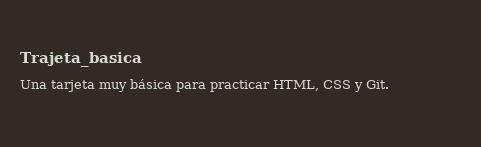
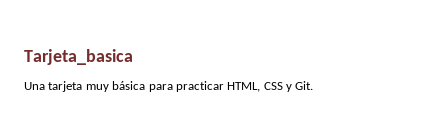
[20,52,142,67] Trajeta_basica -> [24,49,133,65] Tarjeta_basica

